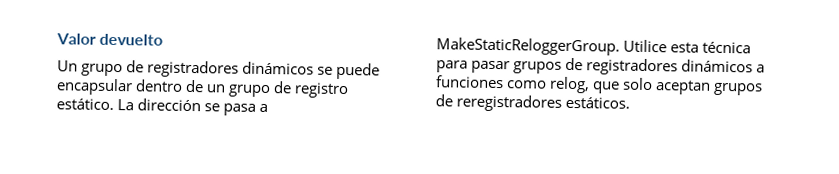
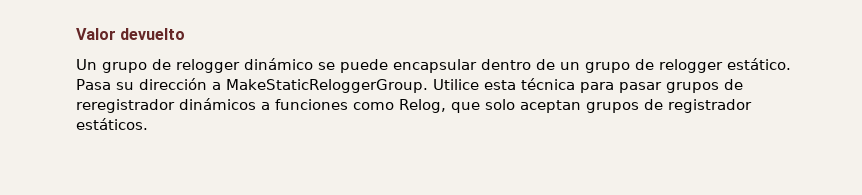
[147,60,315,78] registradores dinámicos -> [176,58,313,73] relogger dinámico
[294,82,350,99] [56,98,257,116] registro estático. La dirección se pasa -> [659,58,791,73] [76,78,207,90] relogger estático. Pasa su dirección
[586,58,679,76] registradores -> [76,99,175,113] reregistrador
[549,76,591,94] relog, -> [399,99,446,113] Relog,
[456,94,563,112] reregistradores -> [668,99,752,113] registrador

